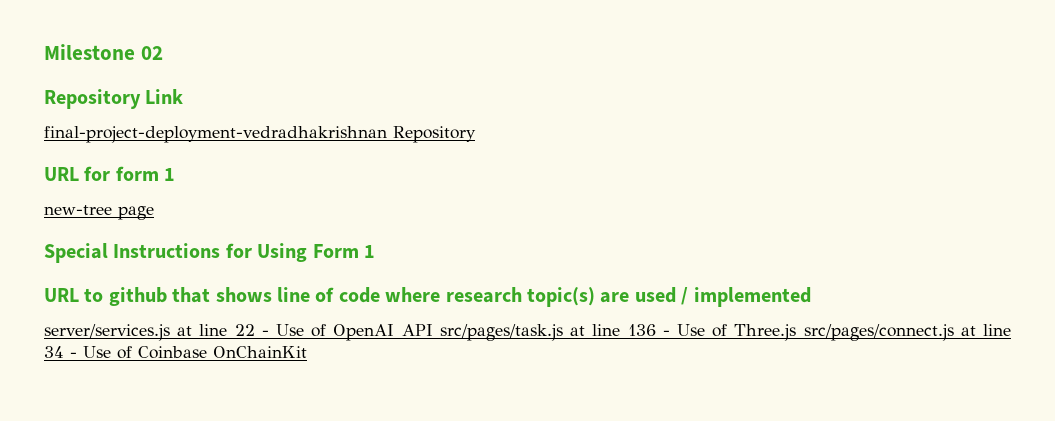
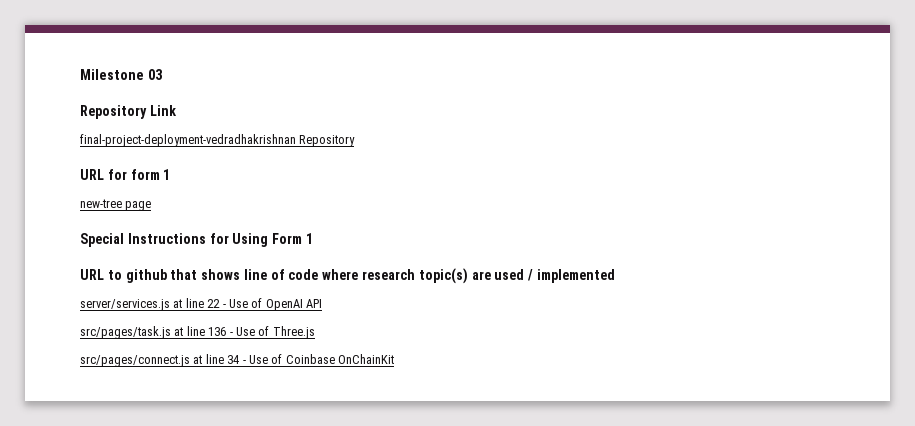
[140,46,163,60] 02 -> [147,69,163,80] 03
(433, 330) none -> (322, 303) //
(797, 332) none -> (315, 332) //

